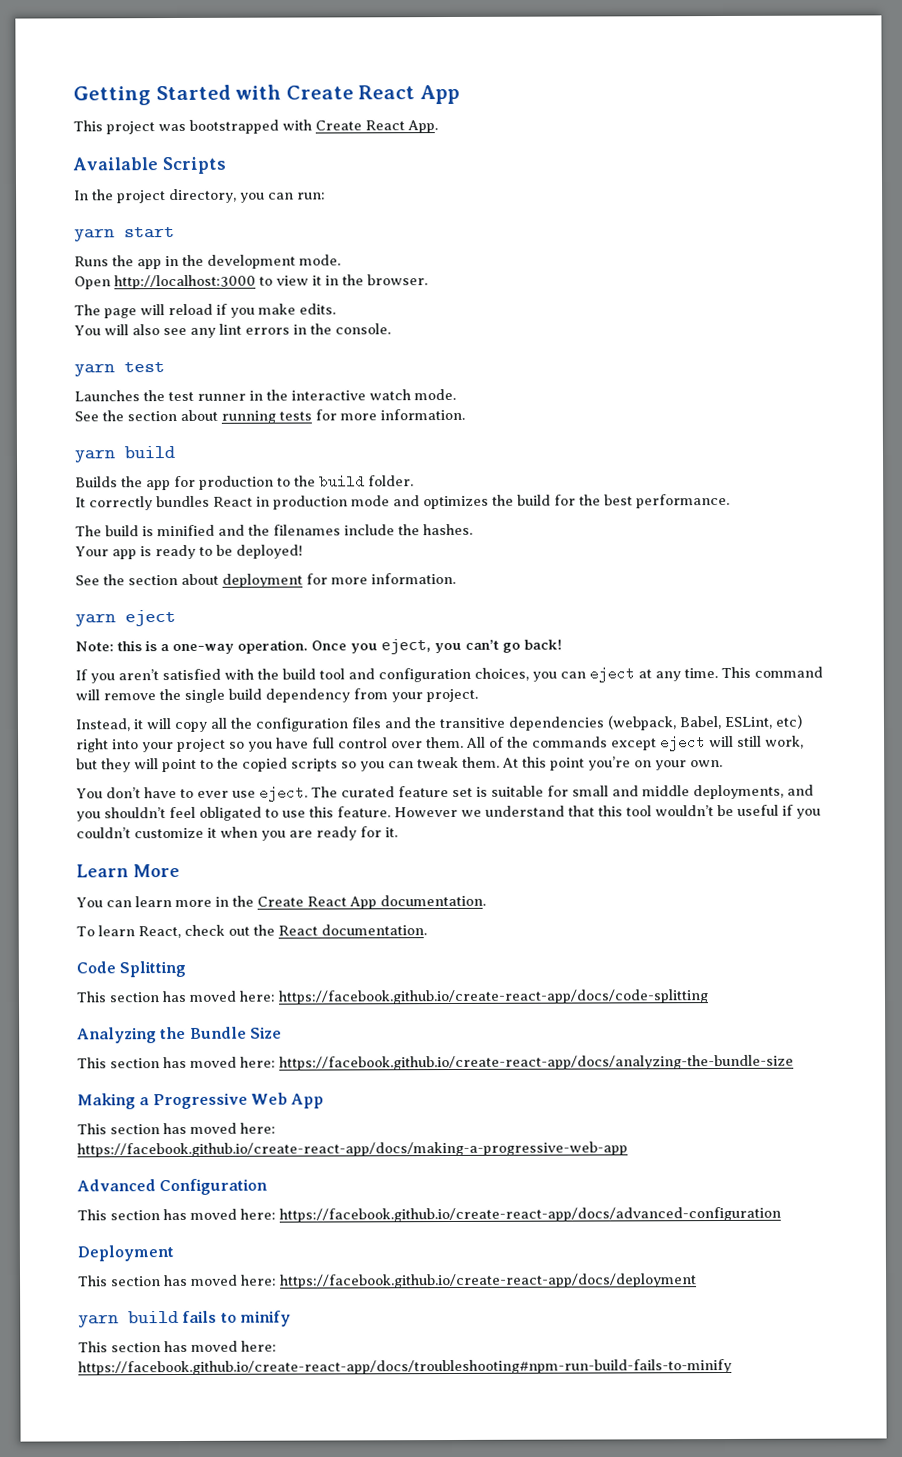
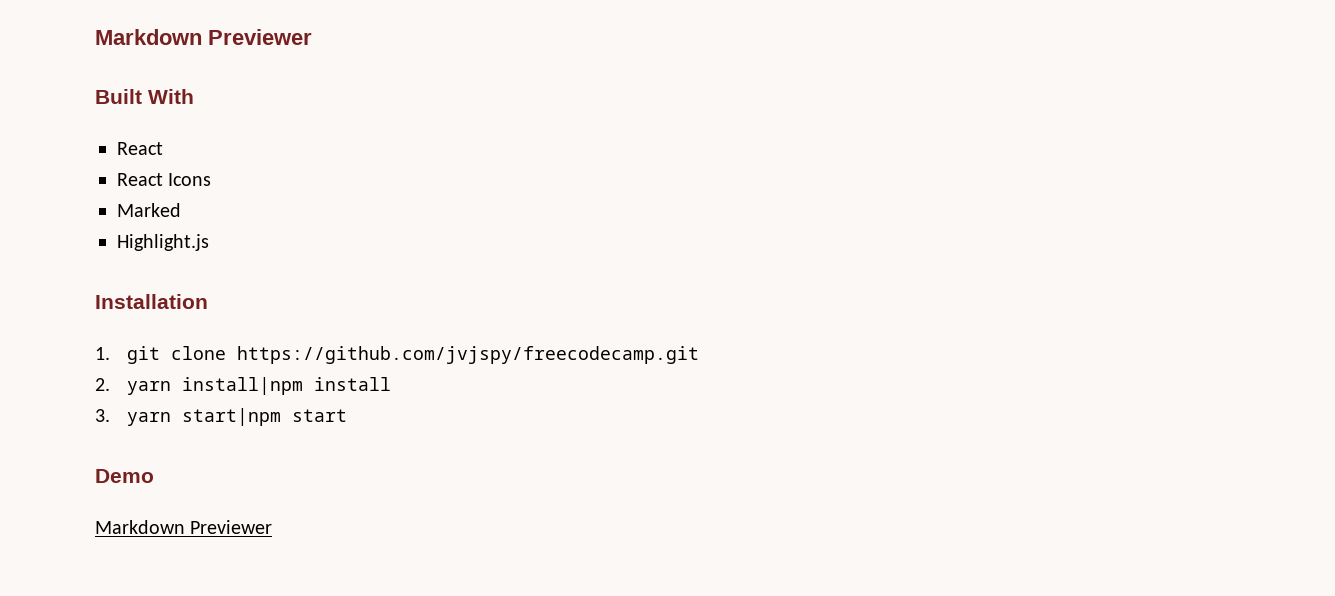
[73,84,460,106] [73,119,438,135] [72,156,226,175] [74,188,326,204] [74,227,175,242] [74,254,341,270] [74,274,428,290] [74,303,336,319] [74,323,391,338] [74,362,165,377] [74,388,456,402] [74,408,465,424] [74,446,176,463] [75,474,414,491] [75,493,730,511] [75,523,473,537] [75,544,303,560] [75,572,456,588] [75,610,176,627] [75,639,562,655] [75,666,823,684] [75,688,478,703] [75,714,803,733] [76,735,804,753] [76,756,723,773] [76,784,814,802] [76,804,821,822] [76,826,398,841] [76,863,180,878] [76,894,486,910] [76,924,427,939] [76,960,187,978] [76,989,709,1005] [77,1026,282,1044] [77,1054,794,1071] [77,1092,325,1110] [77,1122,276,1135] [77,1141,628,1158] [77,1178,269,1196] [77,1206,781,1223] [77,1245,174,1262] [78,1273,697,1289] [78,1310,291,1328] [78,1340,277,1353] [78,1358,732,1376] Getting Started with Create React App // This project was bootstrapped with Create React App. // Available Scripts // In the project directory, you can run: // yarn start // Runs the app in the development mode. // Open http://localhost:3000 to view it in the browser. // The page will reload if you make edits. // You will also see any lint errors in the console. // yarn test // Launches the test runner in the interactive watch mode. // See the section about running tests for more information. // yarn build // Builds the app for production to the build folder. // It correctly bundles React in production mode and optimizes the build for the best performance. // The build is minified and the filenames include the hashes. // Your app is ready to be deployed! // See the section about deployment for more information. // yarn eject // Note: this is a one-way operation. Once you eject, you can’t go back! // If you aren’t satisfied with the build tool and configuration choices, you can eject at any time. This command will remove the single build dependency from your project. // Instead, it will copy all the configuration files and the transitive dependencies (webpack, Babel, ESLint, etc) right into your project so you have full control over them. All of the commands except eject will still work, but they will point to the copied scripts so you can tweak them. At this point you’re on your own. // You don’t have to ever use eject. The curated feature set is suitable for small and middle deployments, and you shouldn’t feel obligated to use this feature. However we understand that this tool wouldn’t be useful if you couldn’t customize it when you are ready for it. // Learn More // You can learn more in the Create React App documentation. // To learn React, check out the React documentation. // Code Splitting // This section has moved here: https://facebook.github.io/create-react-app/docs/code-splitting // Analyzing the Bundle Size // This section has moved here: https://facebook.github.io/create-react-app/docs/analyzing-the-bundle-size // Making a Progressive Web App // This section has moved here: https://facebook.github.io/create-react-app/docs/making-a-progressive-web-app // Advanced Configuration // This section has moved here: https://facebook.github.io/create-react-app/docs/advanced-configuration // Deployment // This section has moved here: https://facebook.github.io/create-react-app/docs/deployment // yarn build fails to minify // This section has moved here: https://facebook.github.io/create-react-app/docs/troubleshooting#npm-run-build-fails-to-minify -> [95,29,312,45] [95,89,194,104] [117,142,163,155] [117,173,212,186] [117,203,181,217] [117,234,209,251] [95,294,208,309] [95,346,700,364] [95,377,392,395] [95,408,348,426] [95,469,154,483] [95,520,273,534] Markdown Previewer // Built With // React // React Icons // Marked // Highlight.js // Installation // 1. git clone https://github.com/jvjspy/freecodecamp.git // 2. yarn install|npm install // 3. yarn start|npm start // Demo // Markdown Previewer

